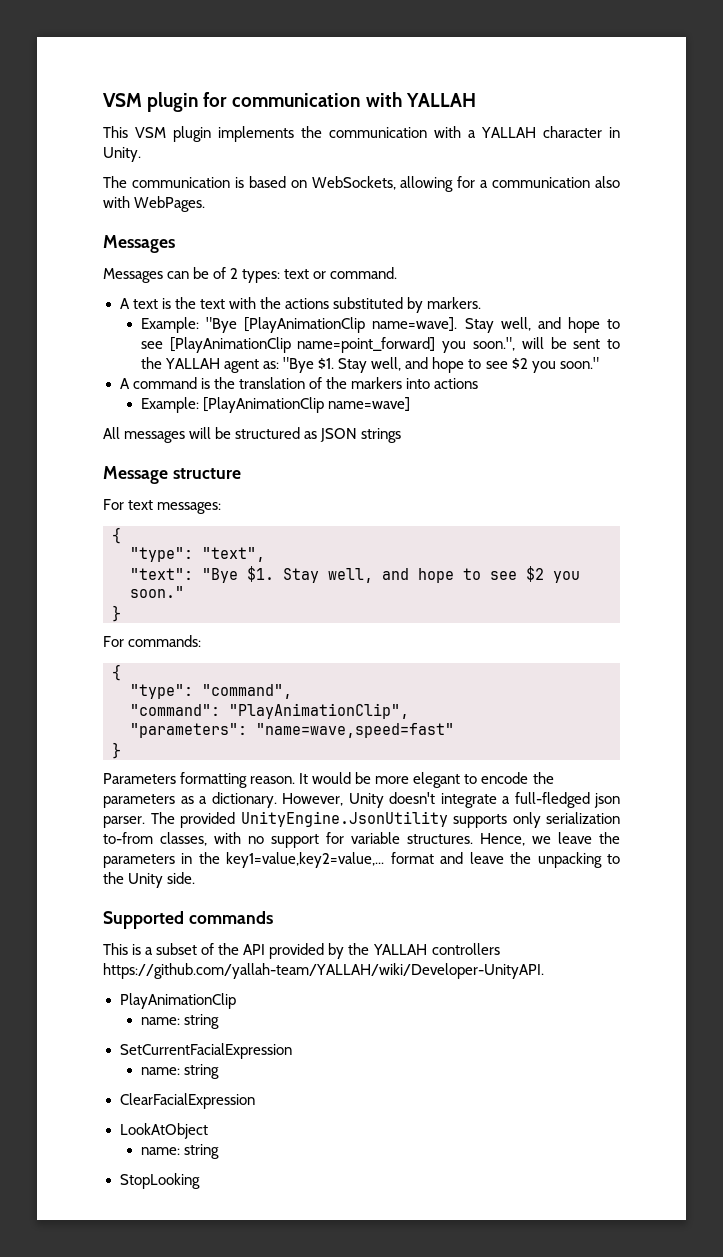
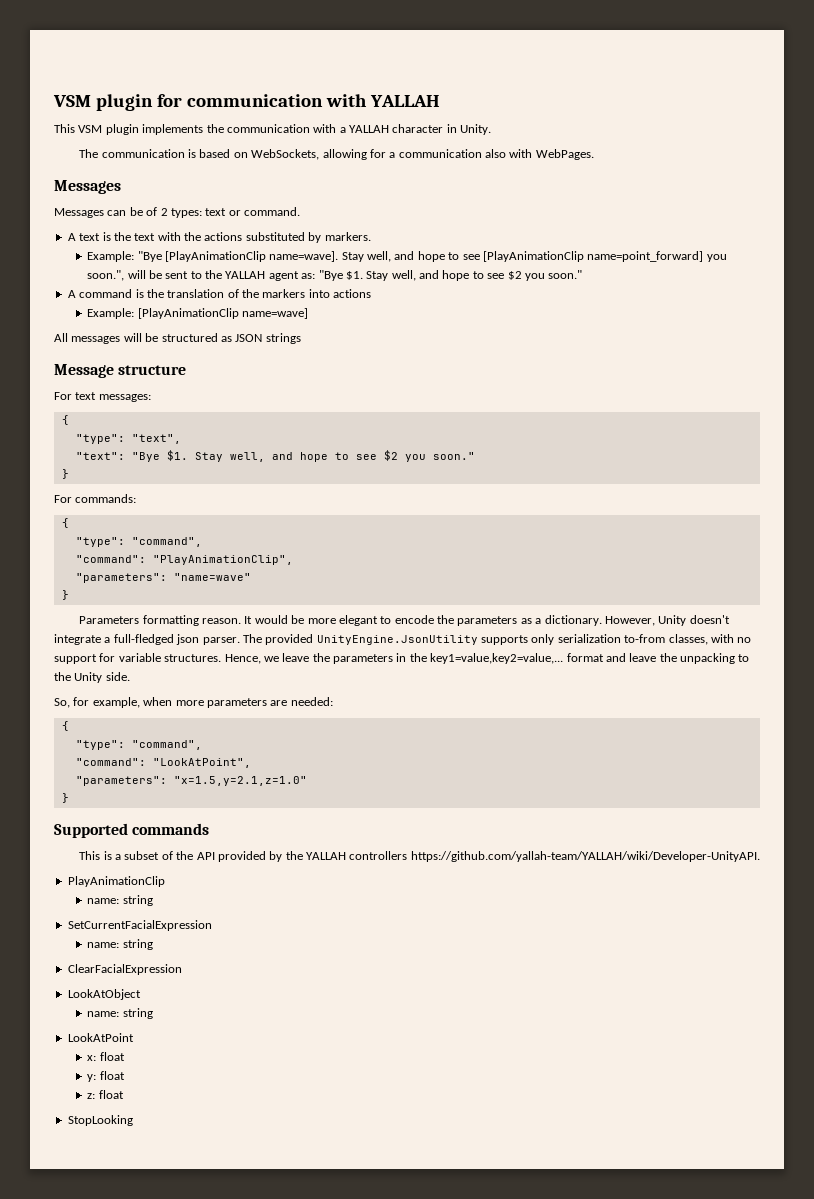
[256,723,454,738] "name=wave,speed=fast" -> [173,573,251,581] "name=wave"
(196, 878) none -> [54,697,333,708] [61,721,69,731] [75,740,202,750] [75,758,251,768] [75,776,307,786] [61,793,69,803] // So, for example, when more parameters are needed: // { // "type": "command", // "command": "LookAtPoint", // "parameters": "x=1.5,y=2.1,z=1.0" // }
(220, 1151) none -> [67,1033,134,1042] [87,1052,125,1061] [87,1071,125,1082] [87,1090,124,1099] // LookAtPoint // x: float // y: float // z: float

